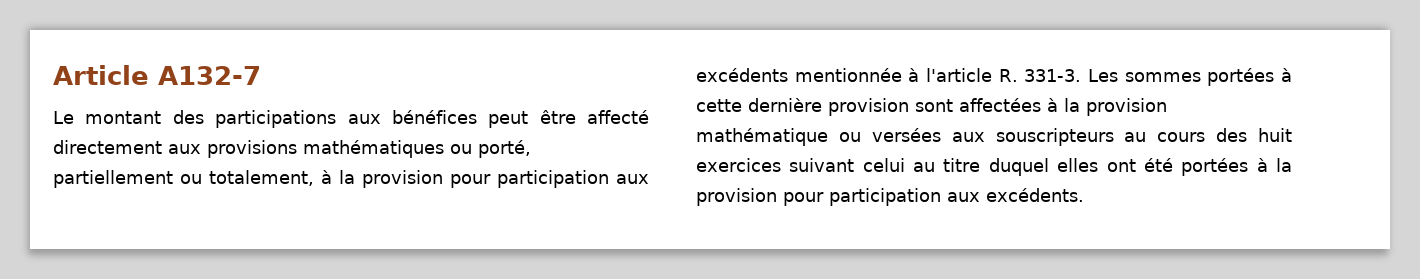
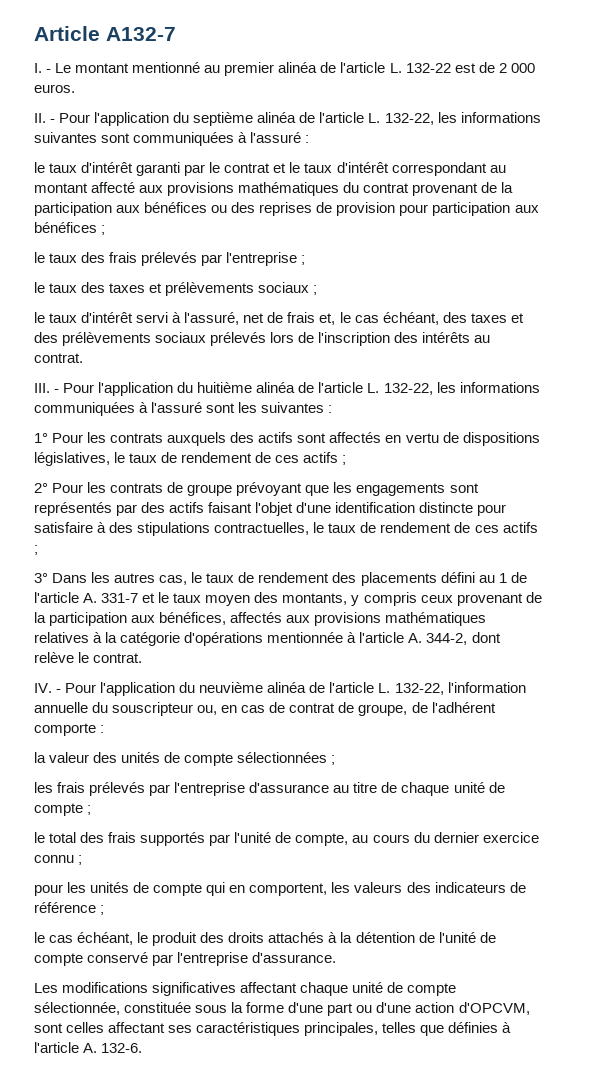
[53,110,649,128] [53,140,531,158] [53,170,649,188] [696,68,1292,86] [696,98,1167,116] [696,128,1292,146] [696,158,1292,176] [696,188,1084,206] Le montant des participations aux bénéfices peut être affecté directement aux provisions mathématiques ou porté, partiellement ou totalement, à la provision pour participation aux excédents mentionnée à l'article R. 331-3. Les sommes portées à cette dernière provision sont affectées à la provision mathématique ou versées aux souscripteurs au cours des huit exercices suivant celui au titre duquel elles ont été portées à la provision pour participation aux excédents. -> [34,62,535,76] [34,84,75,93] [34,112,541,126] [34,132,310,146] [34,162,506,176] [34,182,514,196] [34,202,539,216] [34,222,106,235] [34,252,306,266] [34,282,318,296] [34,312,524,325] [34,332,491,346] [34,353,83,363] [34,382,540,396] [34,402,333,416] [34,432,540,446] [34,452,347,466] [34,482,479,496] [34,502,507,516] [34,522,538,536] [34,545,38,555] [34,572,527,586] [34,592,542,606] [34,612,487,626] [34,632,501,646] [34,652,143,663] [34,682,526,696] [34,702,496,716] [34,723,105,736] [34,752,336,766] [34,782,505,796] [34,803,92,816] [34,832,539,846] [34,855,83,865] [34,882,526,896] [34,902,105,915] [34,932,496,946] [34,952,337,966] [34,982,457,996] [34,1002,530,1016] [34,1022,512,1036] [34,1042,143,1053] I. - Le montant mentionné au premier alinéa de l'article L. 132-22 est de 2 000 euros. // II. - Pour l'application du septième alinéa de l'article L. 132-22, les informations suivantes sont communiquées à l'assuré : // le taux d'intérêt garanti par le contrat et le taux d'intérêt correspondant au montant affecté aux provisions mathématiques du contrat provenant de la participation aux bénéfices ou des reprises de provision pour participation aux bénéfices ; // le taux des frais prélevés par l'entreprise ; // le taux des taxes et prélèvements sociaux ; // le taux d'intérêt servi à l'assuré, net de frais et, le cas échéant, des taxes et des prélèvements sociaux prélevés lors de l'inscription des intérêts au contrat. // III. - Pour l'application du huitième alinéa de l'article L. 132-22, les informations communiquées à l'assuré sont les suivantes : // 1° Pour les contrats auxquels des actifs sont affectés en vertu de dispositions législatives, le taux de rendement de ces actifs ; // 2° Pour les contrats de groupe prévoyant que les engagements sont représentés par des actifs faisant l'objet d'une identification distincte pour satisfaire à des stipulations contractuelles, le taux de rendement de ces actifs ; // 3° Dans les autres cas, le taux de rendement des placements défini au 1 de l'article A. 331-7 et le taux moyen des montants, y compris ceux provenant de la participation aux bénéfices, affectés aux provisions mathématiques relatives à la catégorie d'opérations mentionnée à l'article A. 344-2, dont relève le contrat. // IV. - Pour l'application du neuvième alinéa de l'article L. 132-22, l'information annuelle du souscripteur ou, en cas de contrat de groupe, de l'adhérent comporte : // la valeur des unités de compte sélectionnées ; // les frais prélevés par l'entreprise d'assurance au titre de chaque unité de compte ; // le total des frais supportés par l'unité de compte, au cours du dernier exercice connu ; // pour les unités de compte qui en comportent, les valeurs des indicateurs de référence ; // le cas échéant, le produit des droits attachés à la détention de l'unité de compte conservé par l'entreprise d'assurance. // Les modifications significatives affectant chaque unité de compte sélectionnée, constituée sous la forme d'une part ou d'une action d'OPCVM, sont celles affectant ses caractéristiques principales, telles que définies à l'article A. 132-6.

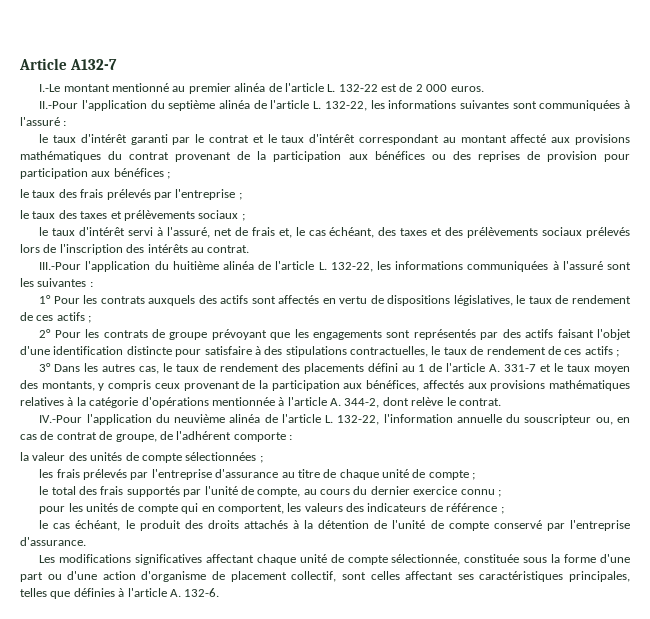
[34,63,72,73] I. - Le -> [39,84,61,92] I.-Le
[34,113,91,123] II. - Pour -> [39,101,79,109] II.-Pour
[34,383,95,393] III. - Pour -> [39,262,82,270] III.-Pour
[34,683,97,693] IV. - Pour -> [39,415,83,423] IV.-Pour
[458,1002,530,1015] d'OPCVM, -> [141,571,337,582] d'organisme de placement collectif,

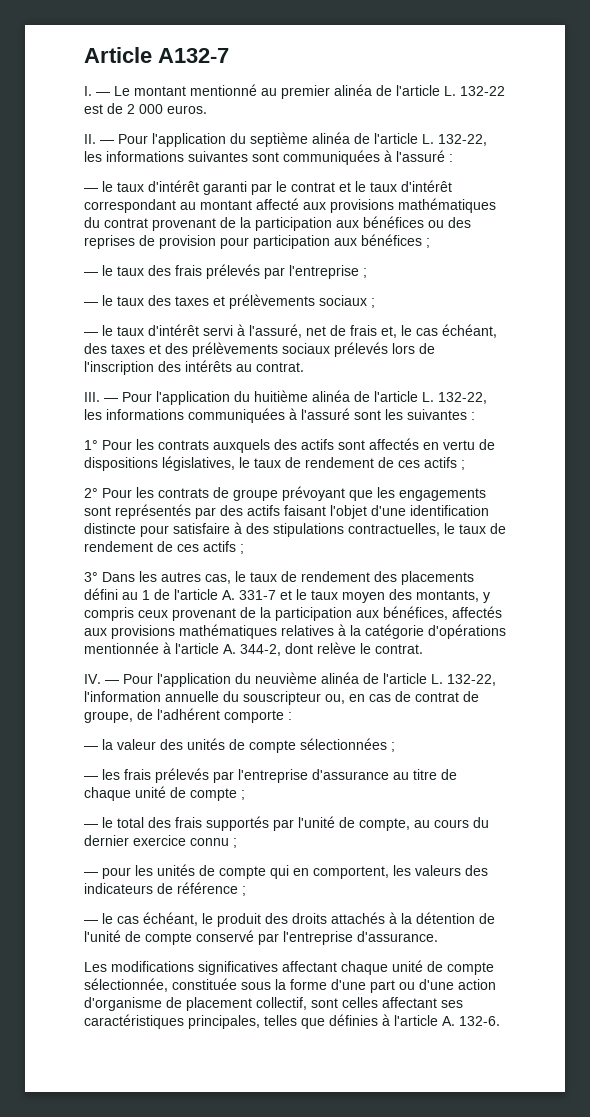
[39,84,61,92] I.-Le -> [84,86,130,96] I. ― Le
[39,101,79,109] II.-Pour -> [84,134,148,144] II. ― Pour
(67, 123) none -> [84,188,98,192] ―
(171, 175) none -> [84,272,98,276] ―
(242, 196) none -> [84,302,98,306] ―
(245, 217) none -> [84,332,98,336] ―
[39,262,82,270] III.-Pour -> [84,392,152,402] III. ― Pour
[39,415,83,423] IV.-Pour -> [84,674,153,684] IV. ― Pour
(292, 437) none -> [84,746,98,750] ―
(263, 459) none -> [84,776,98,780] ―
(476, 476) none -> [84,824,98,828] ―
(501, 493) none -> [84,872,98,876] ―
(504, 510) none -> [84,920,98,924] ―

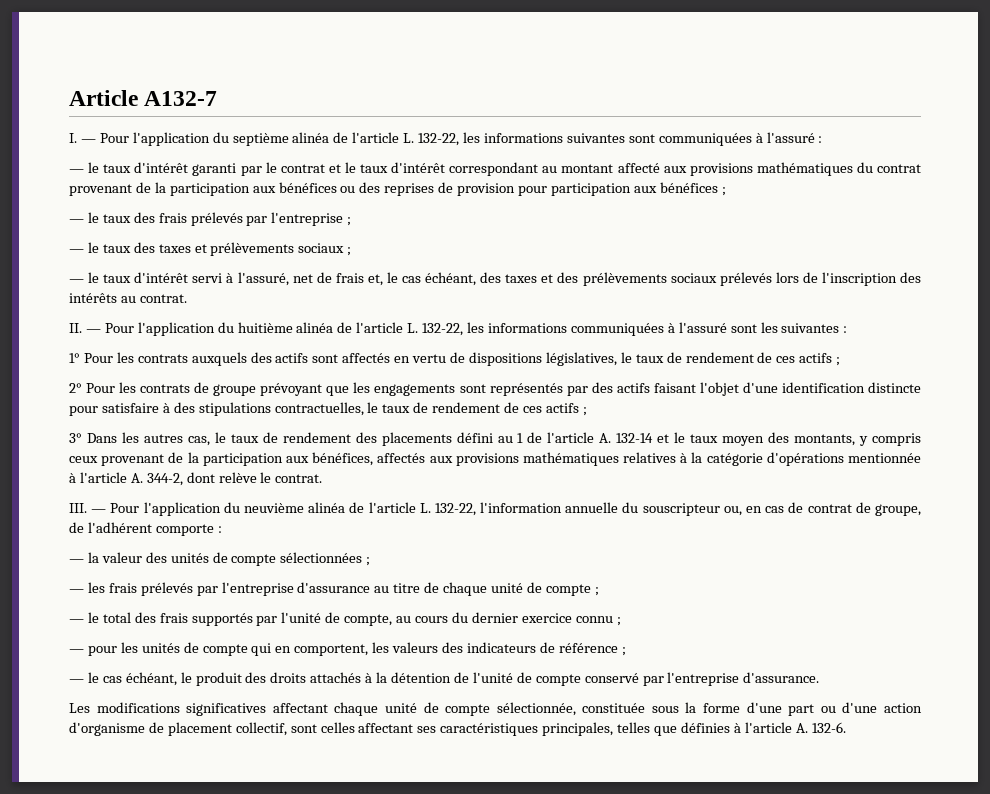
[114,84,505,99] [84,103,207,114] [84,134,114,144] Le montant mentionné au premier alinéa de l'article L. 132-22 est de 2 000 euros. // II. ― -> (96, 141) none
[84,392,100,402] III. -> [69,323,82,333] II.
[239,590,276,600] 331-7 -> [616,433,654,443] 132-14
[84,674,101,684] IV. -> [69,503,87,513] III.

